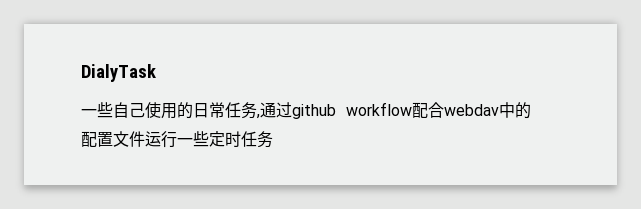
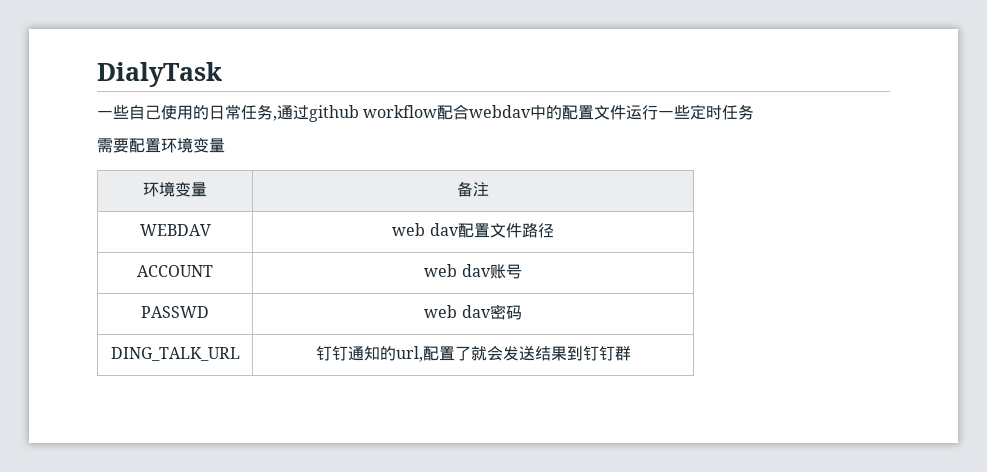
(273, 139) none -> [97,137,225,153] [143,181,207,197] [457,181,489,197] [139,224,211,236] [392,223,554,238] [137,265,213,277] [424,264,522,279] [141,306,209,318] [424,304,522,320] [110,347,240,361] [315,345,631,362] // 需要配置环境变量 // 环境变量 | 备注 // WEBDAV | web dav配置文件路径 // ACCOUNT | web dav账号 // PASSWD | web dav密码 // DING_TALK_URL | 钉钉通知的url,配置了就会发送结果到钉钉群

